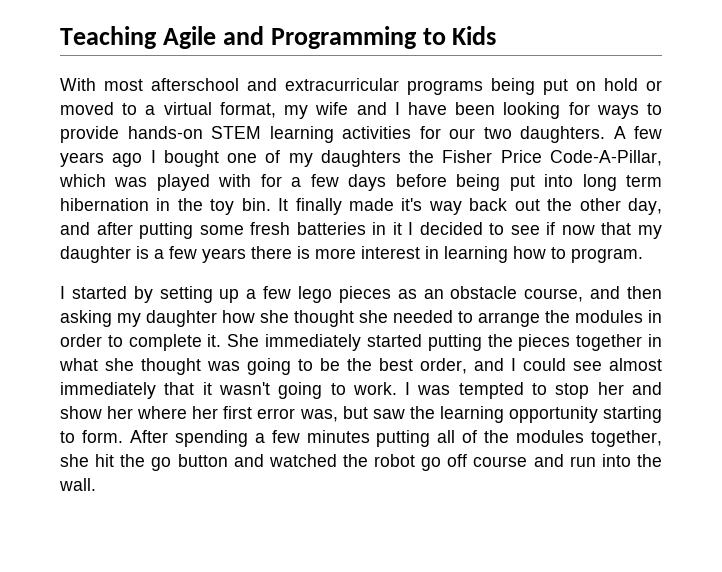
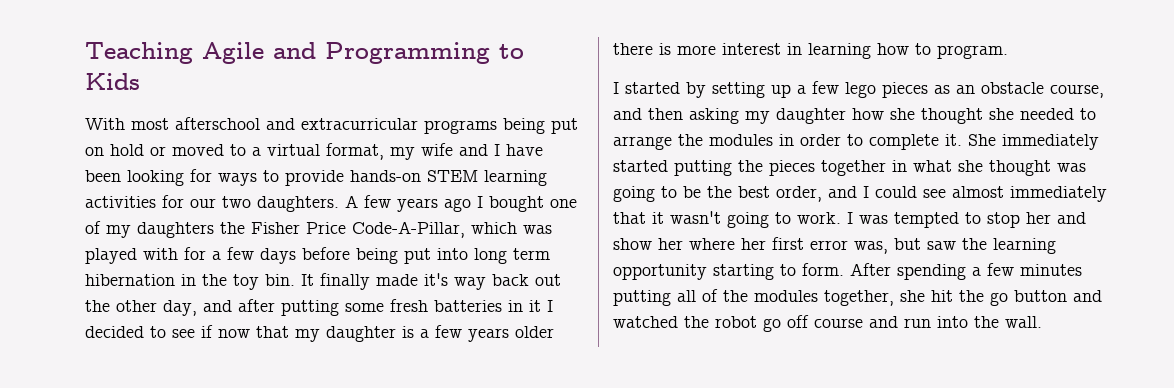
(246, 255) none -> [515,326,554,338] older

